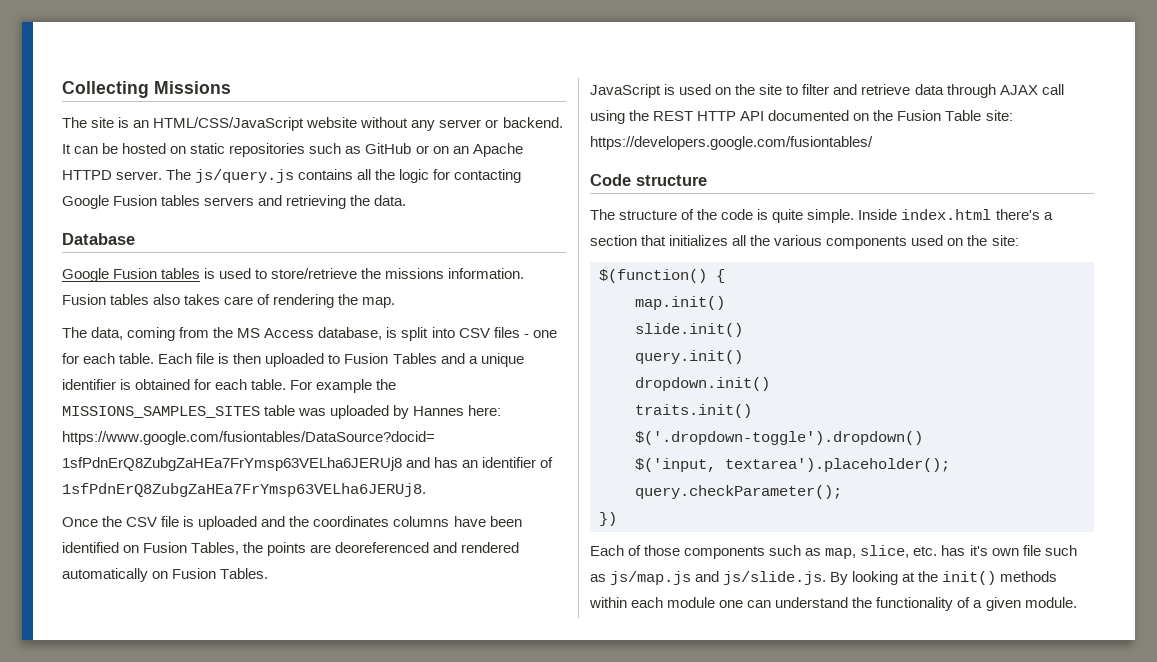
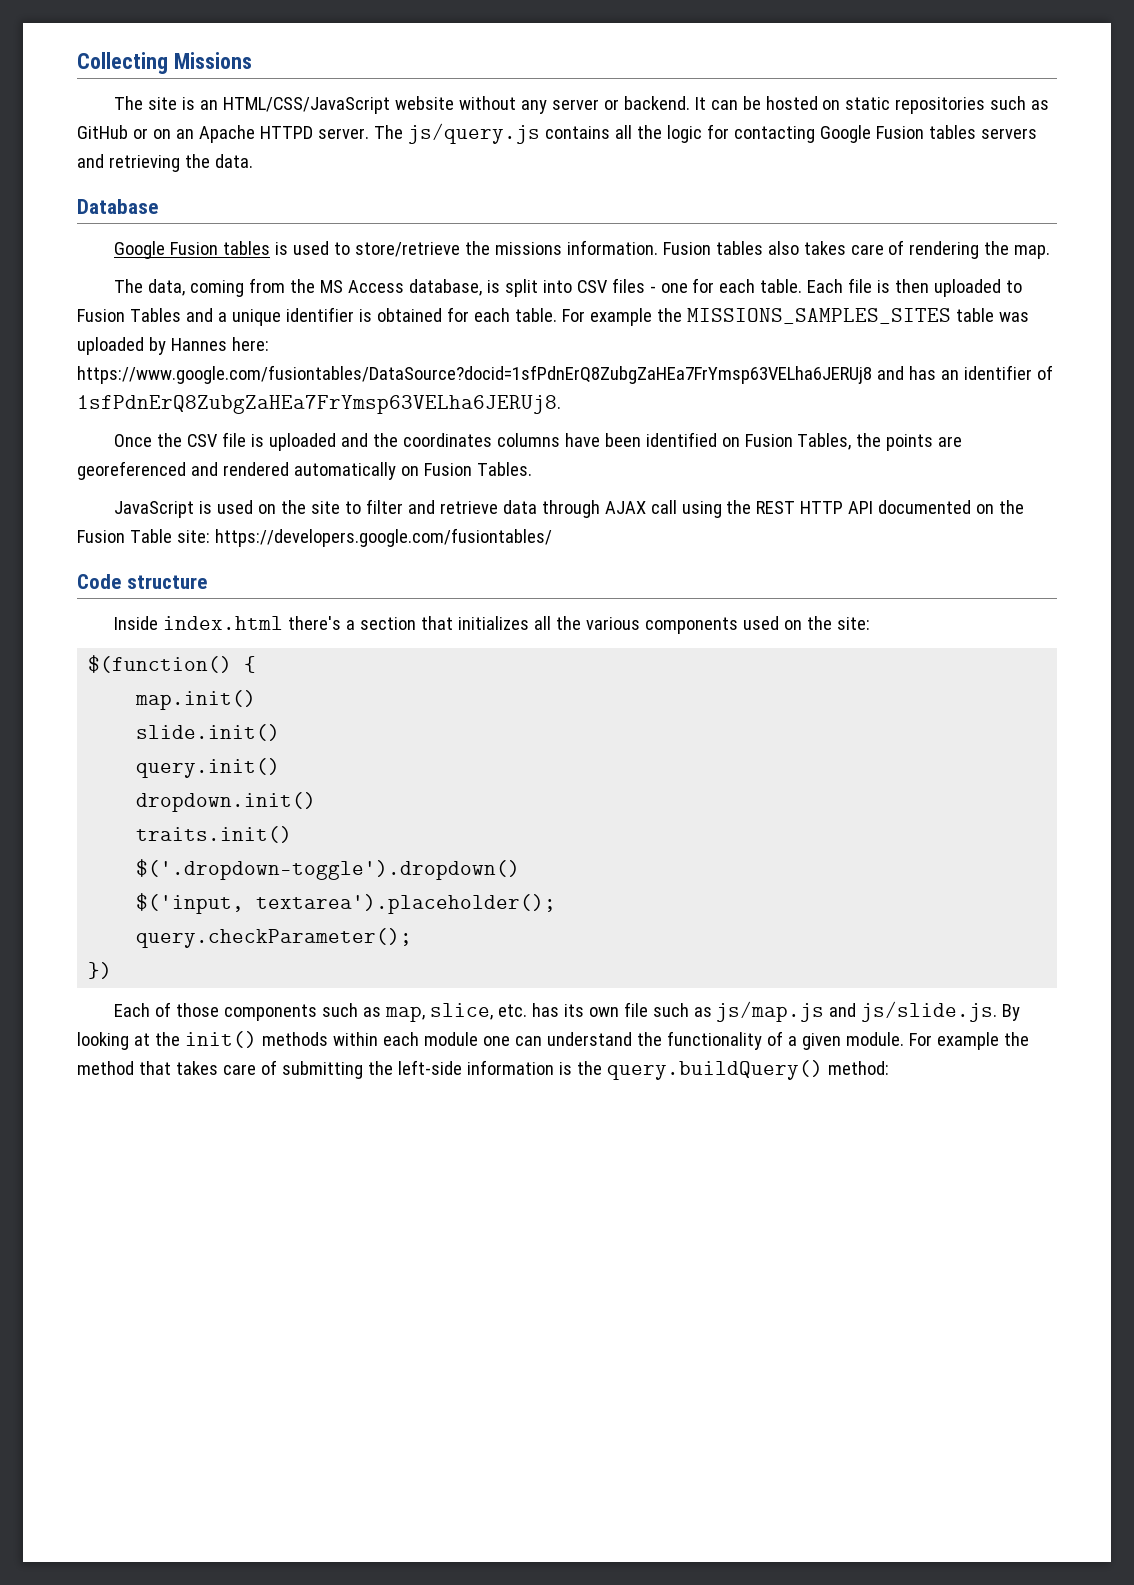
[335,542,430,553] deoreferenced -> [77,461,186,480] georeferenced
[590,209,855,223] The structure of the code is quite simple. -> (207, 582) none
[969,545,988,556] it's -> [563,1004,584,1017] its
(1077, 602) none -> [908,1032,1029,1050] [77,1060,889,1080] For example the method that takes care of submitting the left-side information is the query.buildQuery() method:

